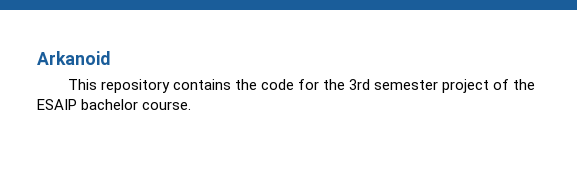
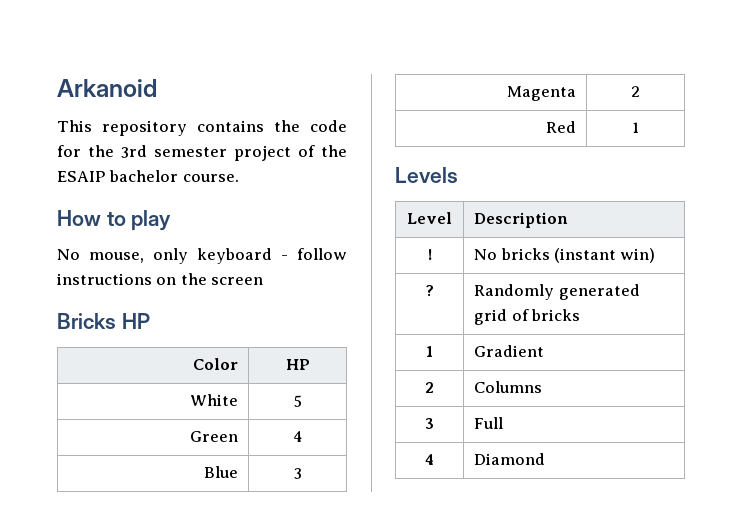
(192, 105) none -> [57,210,172,231] [57,248,347,264] [57,273,264,285] [57,313,150,329] [192,358,238,370] [285,359,310,370] [189,394,238,406] [293,395,302,407] [189,431,238,442] [292,431,303,442] [203,466,238,478] [293,468,302,479] [506,86,576,101] [631,86,640,97] [545,121,576,133] [632,122,639,133] [395,167,458,183] [407,212,452,224] [474,212,569,228] [427,249,432,260] [474,248,656,263] [425,285,434,296] [474,284,640,300] [474,309,580,325] [426,346,433,357] [474,345,545,357] [425,382,434,393] [474,381,543,393] [425,418,434,429] [474,417,504,429] [425,454,434,465] [474,453,546,465] // How to play // No mouse, only keyboard - follow instructions on the screen // Bricks HP // Color | HP // White | 5 // Green | 4 // Blue | 3 // Magenta | 2 // Red | 1 // Levels // Level | Description // ! | No bricks (instant win) // ? | Randomly generated grid of bricks // 1 | Gradient // 2 | Columns // 3 | Full // 4 | Diamond

